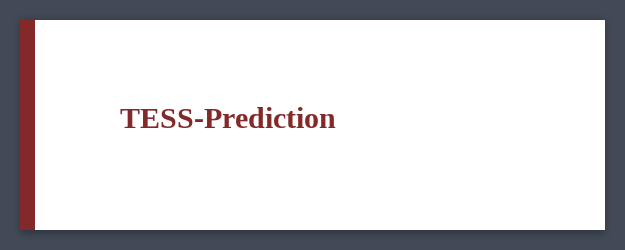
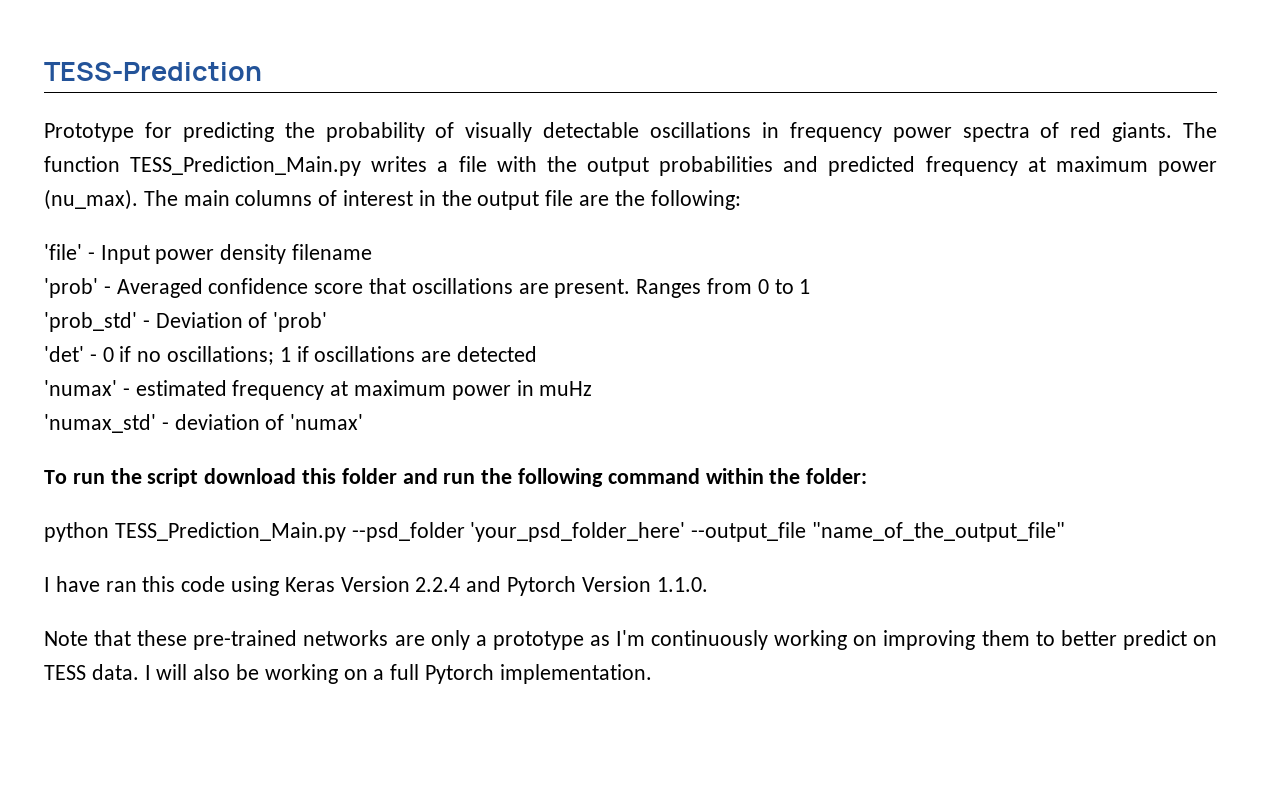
(336, 117) none -> [44,122,1217,142] [44,156,1217,176] [44,189,741,210] [44,244,373,264] [44,278,811,298] [44,312,328,332] [44,346,538,365] [44,380,593,400] [44,414,364,433] [44,468,868,487] [44,522,1066,542] [44,576,708,596] [44,630,1217,650] [44,664,652,684] // Prototype for predicting the probability of visually detectable oscillations in frequency power spectra of red giants. The function TESS_Prediction_Main.py writes a file with the output probabilities and predicted frequency at maximum power (nu_max). The main columns of interest in the output file are the following: // 'file' - Input power density filename // 'prob' - Averaged confidence score that oscillations are present. Ranges from 0 to 1 // 'prob_std' - Deviation of 'prob' // 'det' - 0 if no oscillations; 1 if oscillations are detected // 'numax' - estimated frequency at maximum power in muHz // 'numax_std' - deviation of 'numax' // To run the script download this folder and run the following command within the folder: // python TESS_Prediction_Main.py --psd_folder 'your_psd_folder_here' --output_file "name_of_the_output_file" // I have ran this code using Keras Version 2.2.4 and Pytorch Version 1.1.0. // Note that these pre-trained networks are only a prototype as I'm continuously working on improving them to better predict on TESS data. I will also be working on a full Pytorch implementation.

